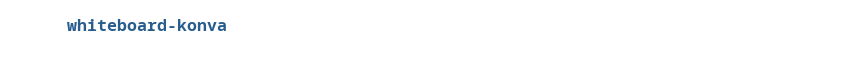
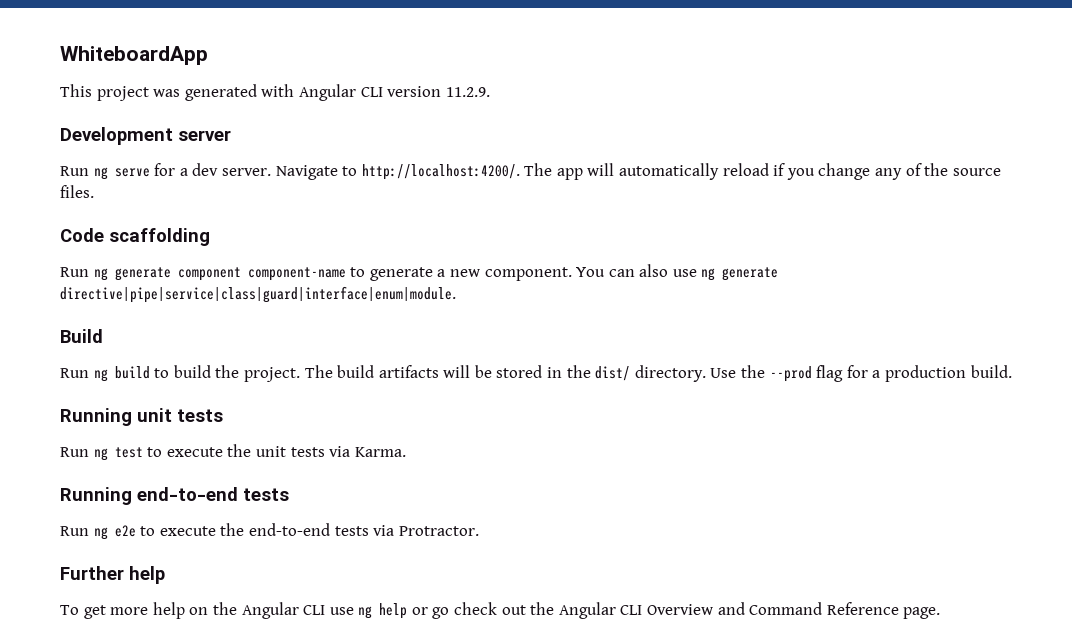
[67,19,227,31] whiteboard-konva -> [60,46,208,65] [60,84,490,101] [60,127,231,145] [60,163,1001,180] [60,185,94,198] [60,228,210,246] [60,264,779,281] [60,286,456,303] [60,329,103,343] [60,365,1012,382] [60,408,223,426] [60,444,406,461] [60,487,289,505] [60,523,479,540] [60,566,165,584] [60,602,941,619] WhiteboardApp // This project was generated with Angular CLI version 11.2.9. // Development server // Run ng serve for a dev server. Navigate to http://localhost:4200/. The app will automatically reload if you change any of the source files. // Code scaffolding // Run ng generate component component-name to generate a new component. You can also use ng generate directive|pipe|service|class|guard|interface|enum|module. // Build // Run ng build to build the project. The build artifacts will be stored in the dist/ directory. Use the --prod flag for a production build. // Running unit tests // Run ng test to execute the unit tests via Karma. // Running end-to-end tests // Run ng e2e to execute the end-to-end tests via Protractor. // Further help // To get more help on the Angular CLI use ng help or go check out the Angular CLI Overview and Command Reference page.

